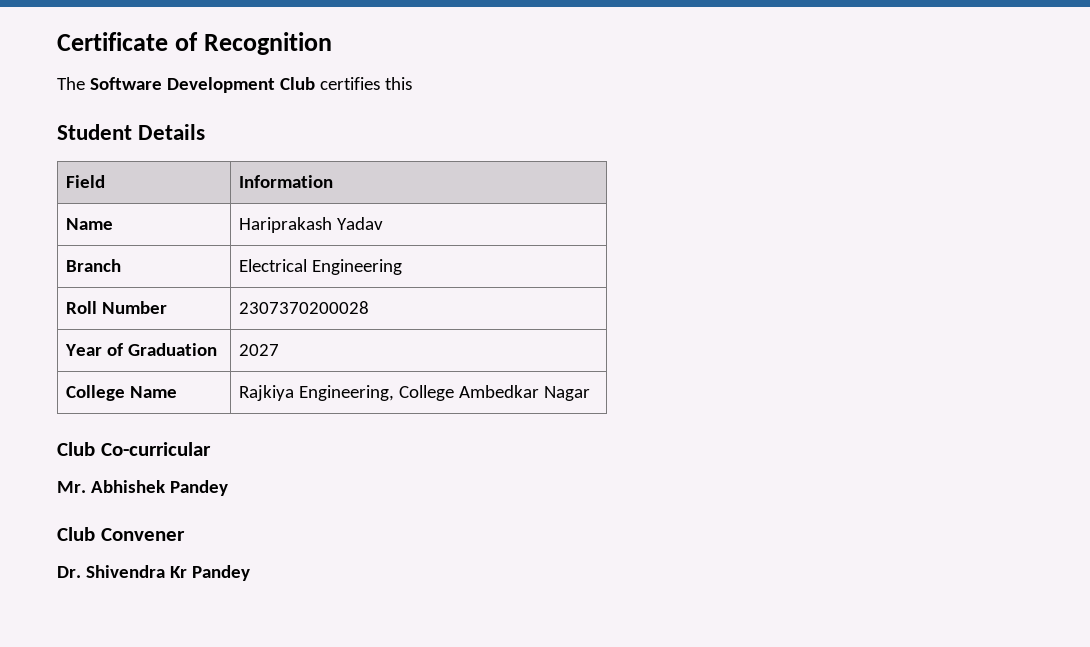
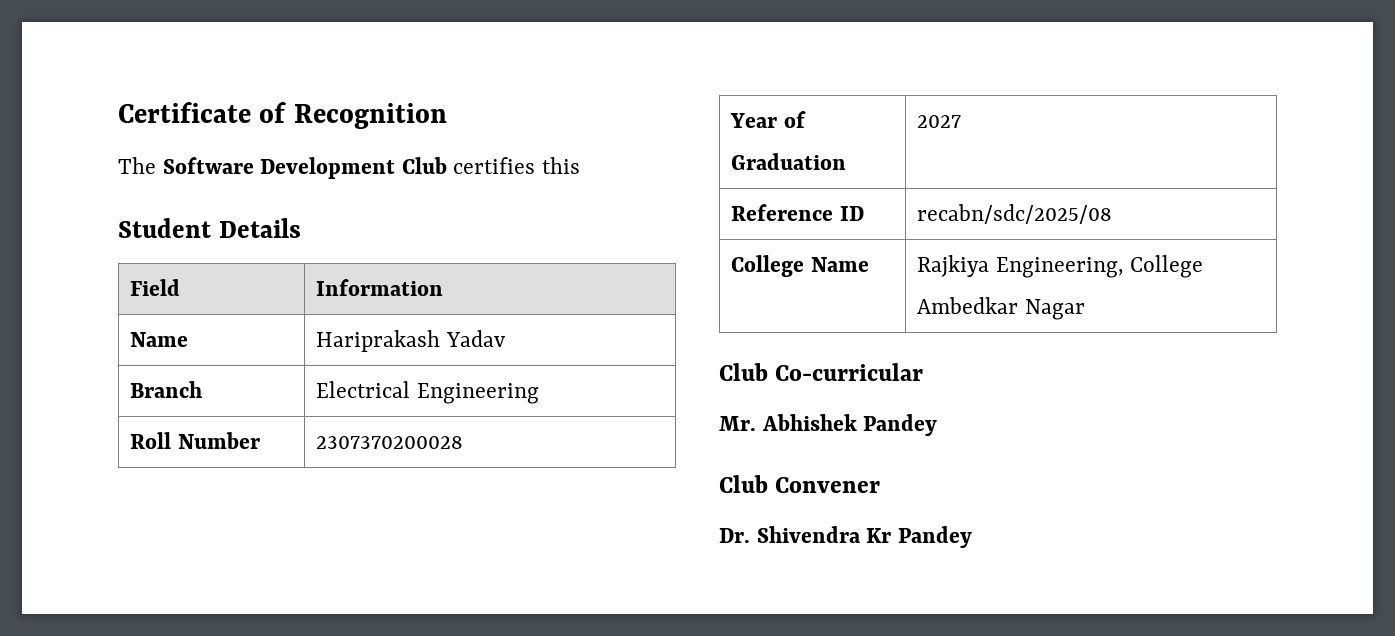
(280, 350) none -> [731,204,864,221] [917,204,1113,224] // Reference ID | recabn/sdc/2025/08

